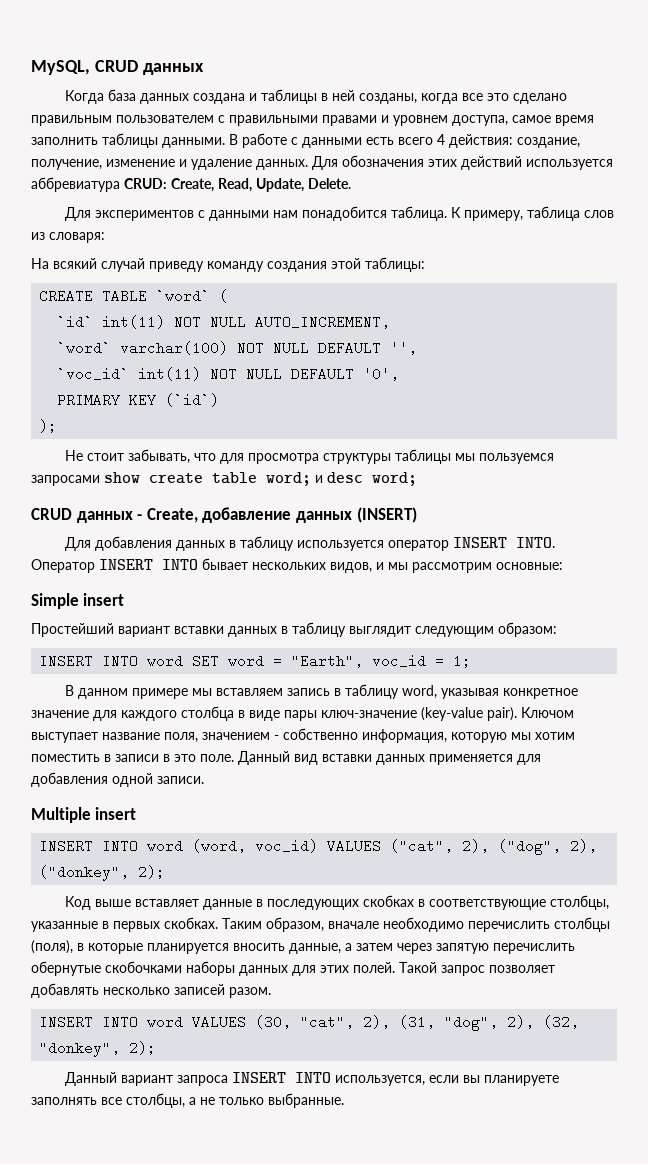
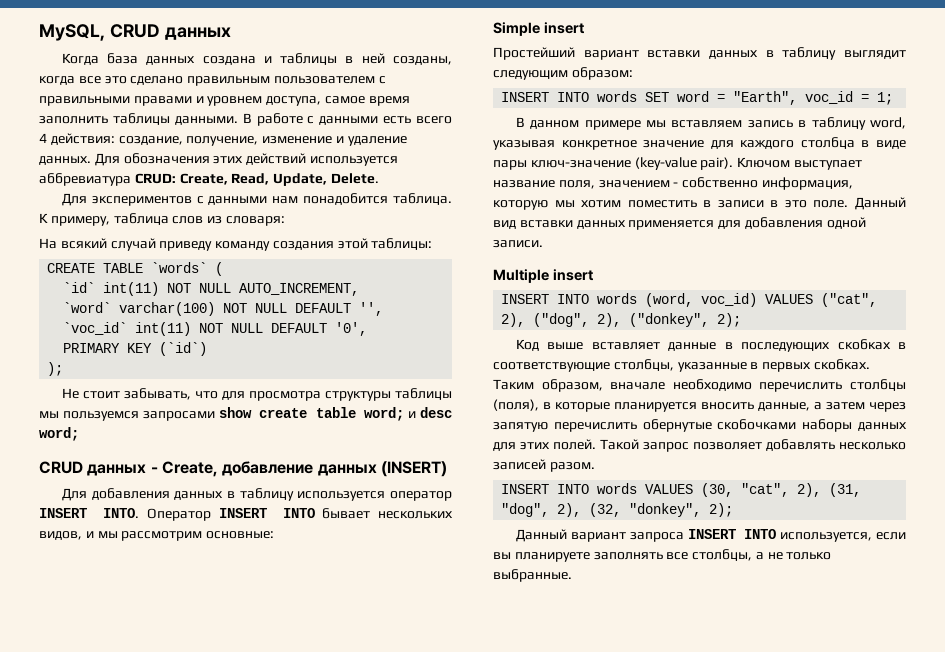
[156,289,211,303] `word` -> [151,262,208,273] `words`
[147,654,184,668] word -> [597,91,638,102] words
[147,839,184,853] word -> [597,293,638,304] words
[147,1015,184,1029] word -> [597,483,638,494] words

